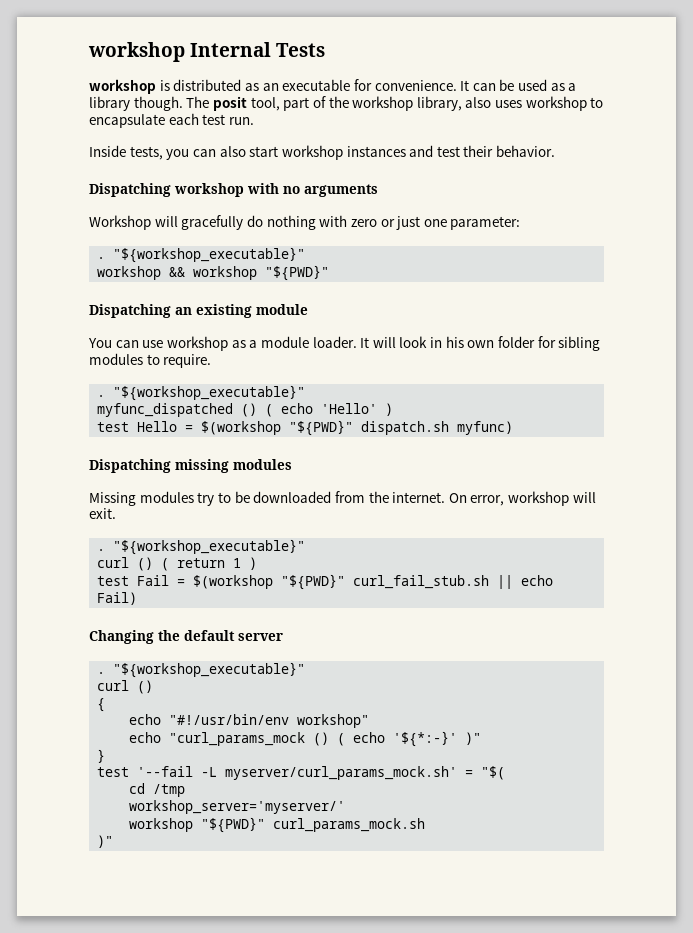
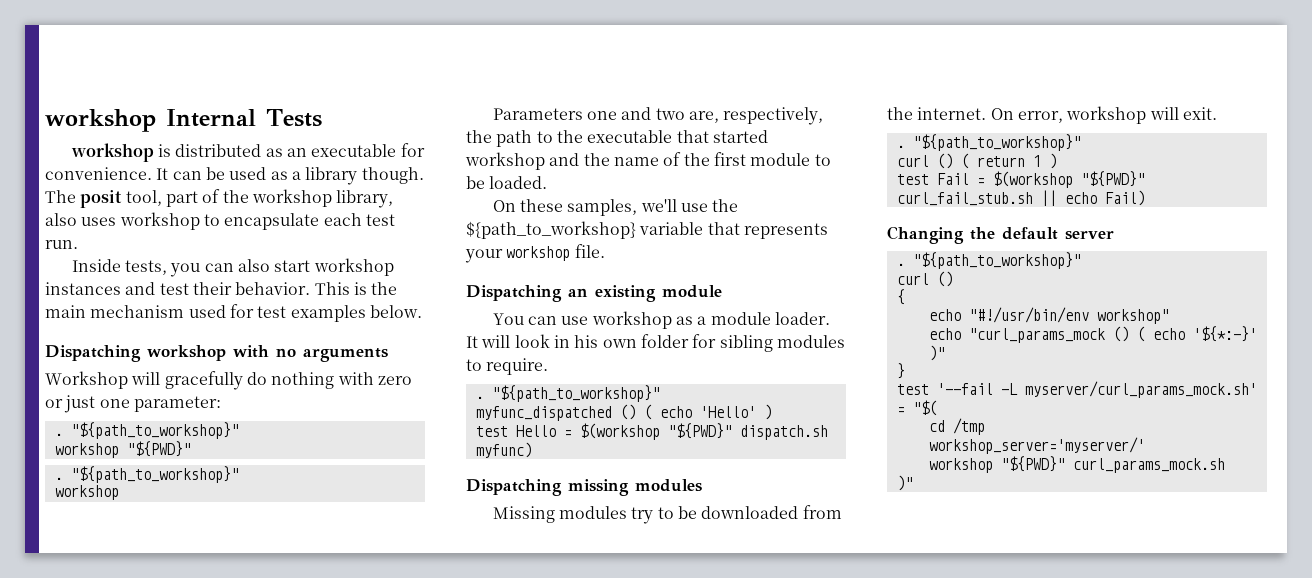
(556, 151) none -> [314,282,398,295] [45,304,422,322] This is the main mechanism used for test examples below.
[113,247,306,263] [97,265,330,281] "${workshop_executable}" // workshop && workshop "${PWD}" -> [70,422,239,439] [54,441,191,458] [54,466,239,483] [54,485,119,500] [492,107,824,125] [466,130,768,147] [465,152,831,170] [466,176,548,189] [492,199,739,216] [466,221,828,239] [465,244,605,263] "${path_to_workshop}" // workshop "${PWD}" // . "${path_to_workshop}" // workshop // Parameters one and two are, respectively, the path to the executable that started workshop and the name of the first module to be loaded. // On these samples, we'll use the ${path_to_workshop} variable that represents your workshop file.
[113,385,306,401] "${workshop_executable}" -> [491,385,660,402] "${path_to_workshop}"
[113,539,306,555] "${workshop_executable}" -> [912,134,1081,151] "${path_to_workshop}"
[113,662,306,678] "${workshop_executable}" -> [912,252,1081,269] "${path_to_workshop}"

